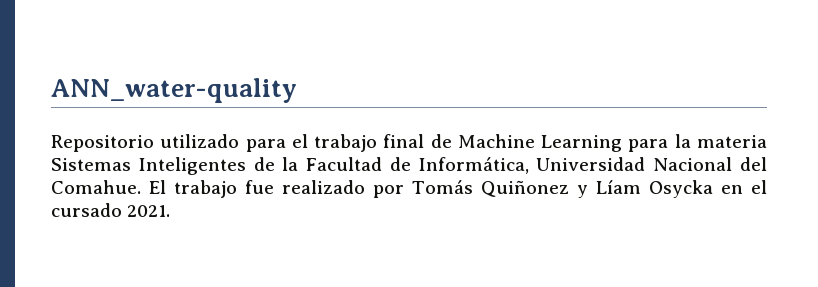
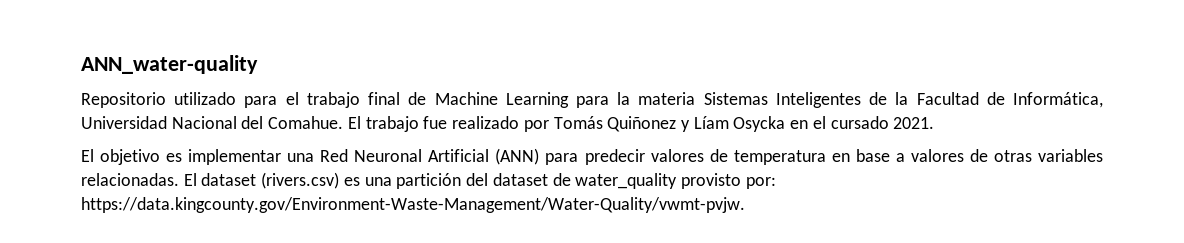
(171, 211) none -> [81,148,1103,165] [81,172,776,189] [81,197,745,213] // El objetivo es implementar una Red Neuronal Artificial (ANN) para predecir valores de temperatura en base a valores de otras variables relacionadas. El dataset (rivers.csv) es una partición del dataset de water_quality provisto por: https://data.kingcounty.gov/Environment-Waste-Management/Water-Quality/vwmt-pvjw.

